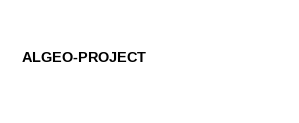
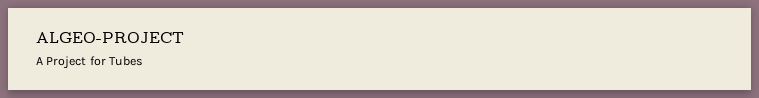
(146, 57) none -> [36,56,144,69] // A Project for Tubes

